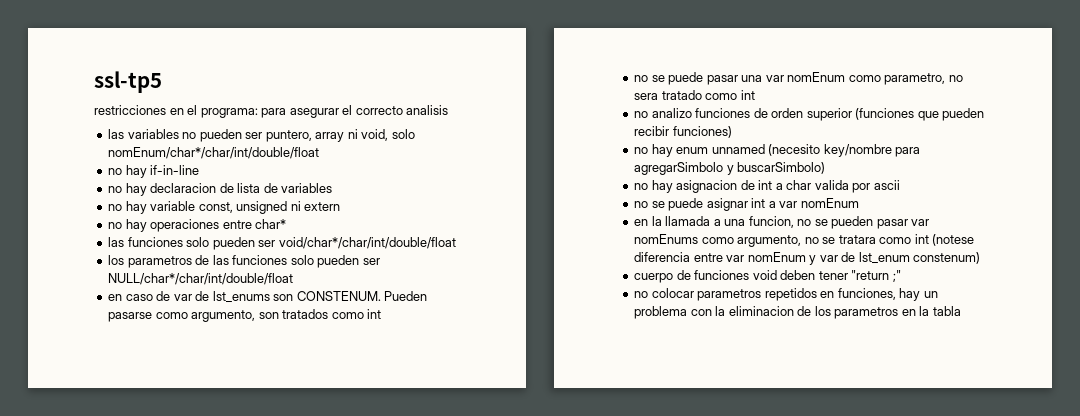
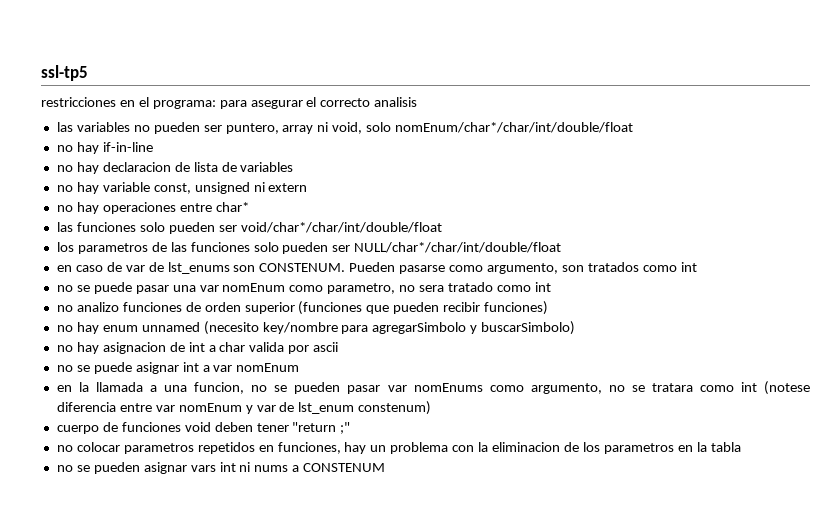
(961, 311) none -> [56,462,386,474] // no se pueden asignar vars int ni nums a CONSTENUM

